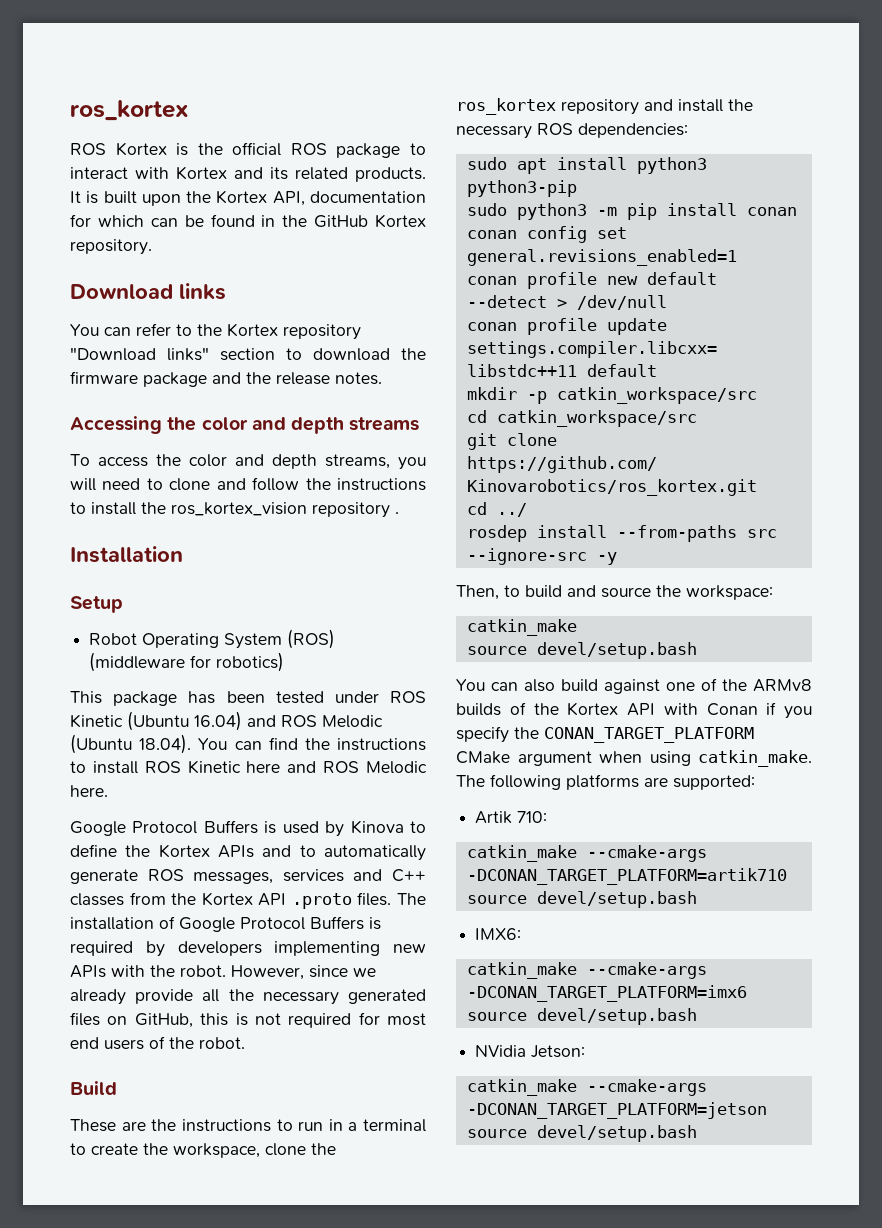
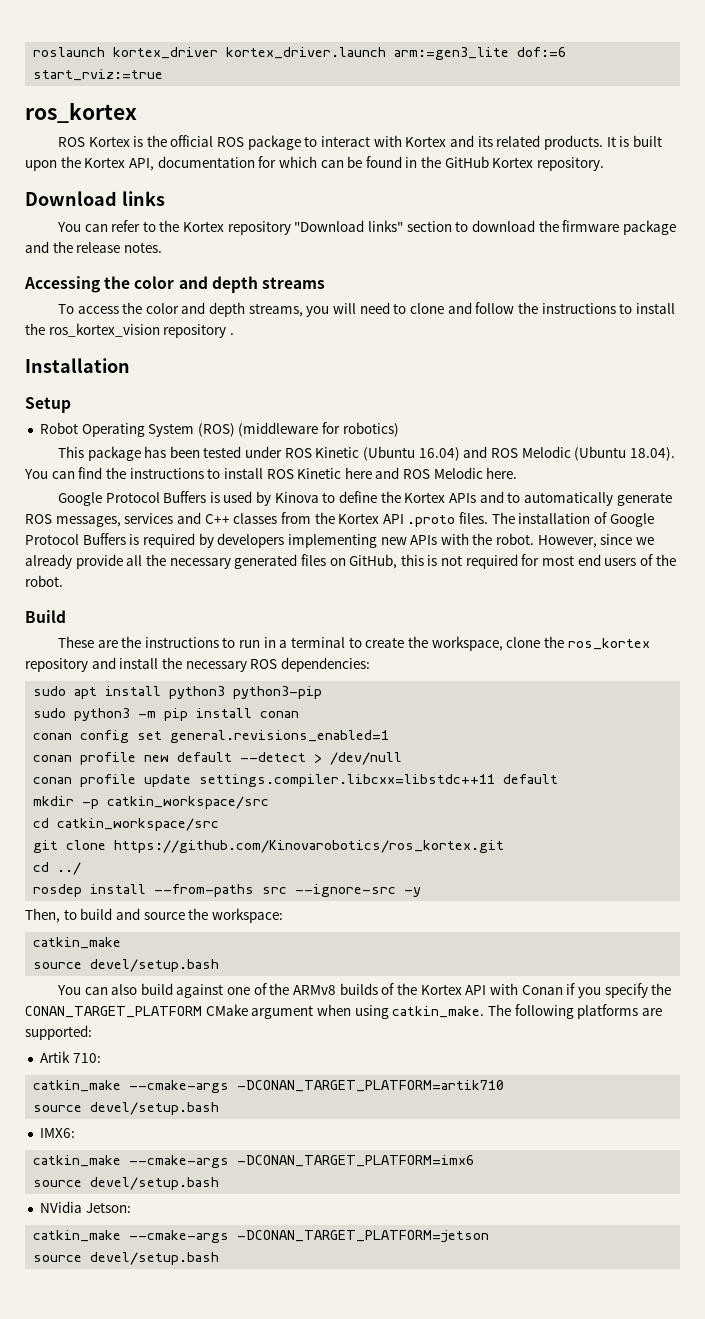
(70, 110) none -> [33,47,567,60] [33,69,164,81] roslaunch kortex_driver kortex_driver.launch arm:=gen3_lite dof:=6 start_rviz:=true //

